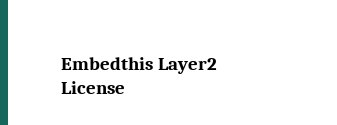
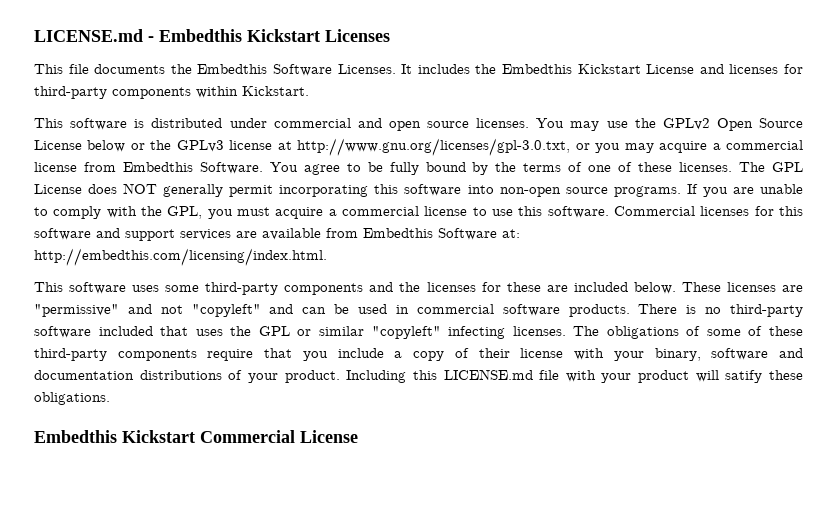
[61,57,217,74] Embedthis Layer2 -> [34,29,390,42] [34,64,804,76] [34,86,309,99] [34,118,803,131] [34,138,803,156] [34,162,803,175] [34,183,804,197] [34,206,804,219] [34,228,520,241] [34,248,327,266] [34,282,803,295] [34,304,804,317] [34,326,803,339] [34,348,804,361] [34,369,803,383] [34,392,110,405] [34,430,295,443] LICENSE.md - Embedthis Kickstart Licenses // This file documents the Embedthis Software Licenses. It includes the Embedthis Kickstart License and licenses for third-party components within Kickstart. // This software is distributed under commercial and open source licenses. You may use the GPLv2 Open Source License below or the GPLv3 license at http://www.gnu.org/licenses/gpl-3.0.txt, or you may acquire a commercial license from Embedthis Software. You agree to be fully bound by the terms of one of these licenses. The GPL License does NOT generally permit incorporating this software into non-open source programs. If you are unable to comply with the GPL, you must acquire a commercial license to use this software. Commercial licenses for this software and support services are available from Embedthis Software at: http://embedthis.com/licensing/index.html. // This software uses some third-party components and the licenses for these are included below. These licenses are "permissive" and not "copyleft" and can be used in commercial software products. There is no third-party software included that uses the GPL or similar "copyleft" infecting licenses. The obligations of some of these third-party components require that you include a copy of their license with your binary, software and documentation distributions of your product. Including this LICENSE.md file with your product will satify these obligations. // Embedthis Kickstart Commercial

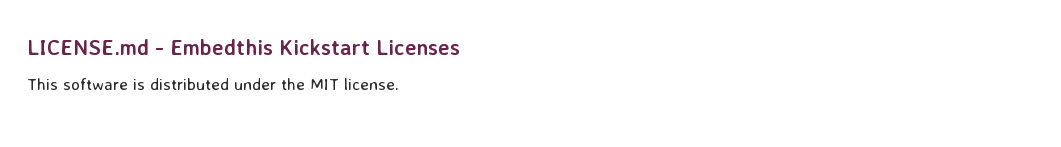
[34,64,804,76] [34,86,309,99] // This file documents the Embedthis Software Licenses. It includes the Embedthis Kickstart License and licenses for third-party components within Kickstart. -> (460, 47) none
[273,118,803,131] [34,138,803,156] [34,162,803,175] [34,183,804,197] [34,206,804,219] [34,228,520,241] [34,248,327,266] [34,282,803,295] [34,304,804,317] [34,326,803,339] [34,348,804,361] [34,369,803,383] [34,392,110,405] [34,430,358,443] commercial and open source licenses. You may use the GPLv2 Open Source License below or the GPLv3 license at http://www.gnu.org/licenses/gpl-3.0.txt, or you may acquire a commercial license from Embedthis Software. You agree to be fully bound by the terms of one of these licenses. The GPL License does NOT generally permit incorporating this software into non-open source programs. If you are unable to comply with the GPL, you must acquire a commercial license to use this software. Commercial licenses for this software and support services are available from Embedthis Software at: http://embedthis.com/licensing/index.html. // This software uses some third-party components and the licenses for these are included below. These licenses are "permissive" and not "copyleft" and can be used in commercial software products. There is no third-party software included that uses the GPL or similar "copyleft" infecting licenses. The obligations of some of these third-party components require that you include a copy of their license with your binary, software and documentation distributions of your product. Including this LICENSE.md file with your product will satify these obligations. // Embedthis Kickstart Commercial License -> [281,78,399,90] the MIT license.

